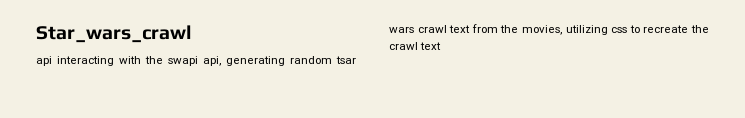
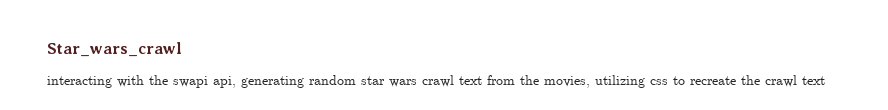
[36,56,52,66] api -> (182, 49) none
[336,56,356,64] tsar -> [361,76,385,85] star

